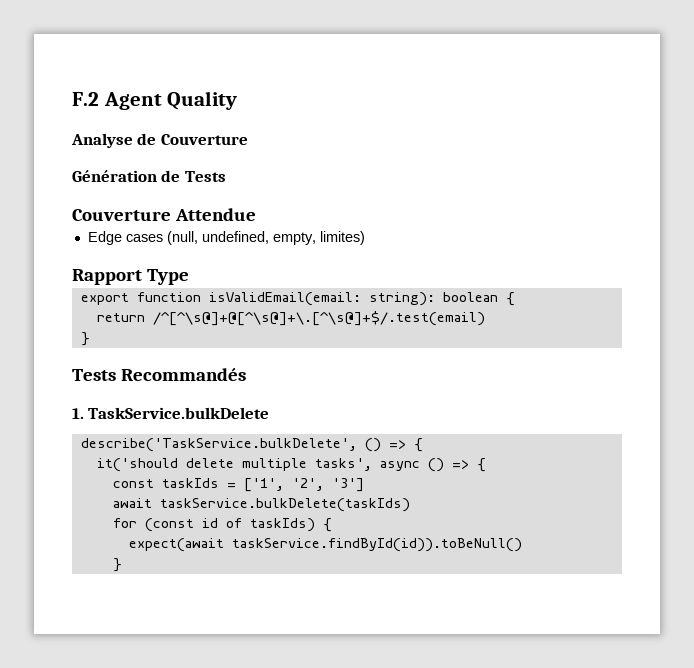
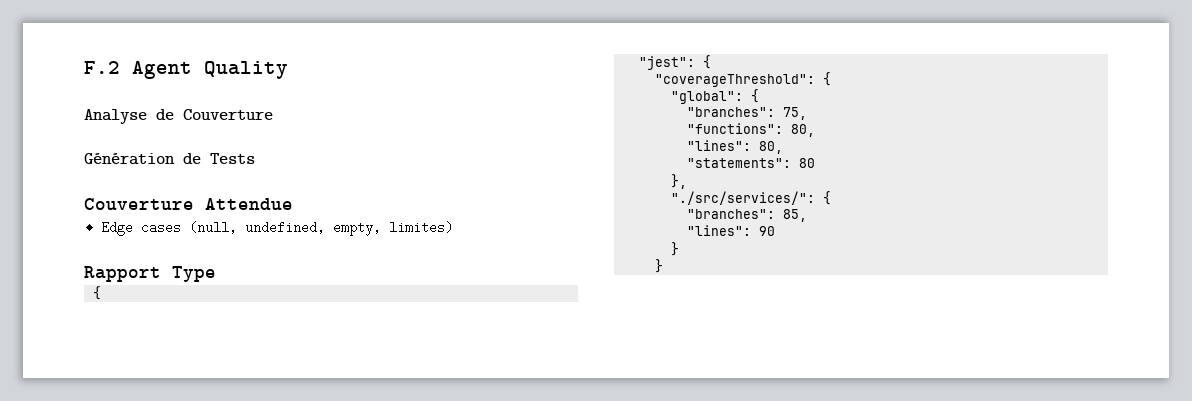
[80,292,515,306] [96,311,485,326] [80,332,90,346] [72,368,246,381] [72,407,270,419] [80,438,423,452] [96,458,486,472] [112,478,364,492] [112,498,410,512] [112,518,332,532] [128,538,522,552] export function isValidEmail(email: string): boolean { // return /^[^\s@]+@[^\s@]+\.[^\s@]+$/.test(email) // } // Tests Recommandés // 1. TaskService.bulkDelete // describe('TaskService.bulkDelete', () => { // it('should delete multiple tasks', async () => { // const taskIds = ['1', '2', '3'] // await taskService.bulkDelete(taskIds) // for (const id of taskIds) { // expect(await taskService.findById(id)).toBeNull() -> [93,286,102,300] [639,55,712,70] [655,72,832,87] [671,89,760,104] [687,107,808,120] [687,123,816,137] [687,140,784,154] [687,158,816,168] [671,174,688,189] [671,191,832,205] [687,209,808,222] [687,225,776,236] [671,242,680,256] { // "jest": { // "coverageThreshold": { // "global": { // "branches": 75, // "functions": 80, // "lines": 80, // "statements": 80 // }, // "./src/services/": { // "branches": 85, // "lines": 90 // }

